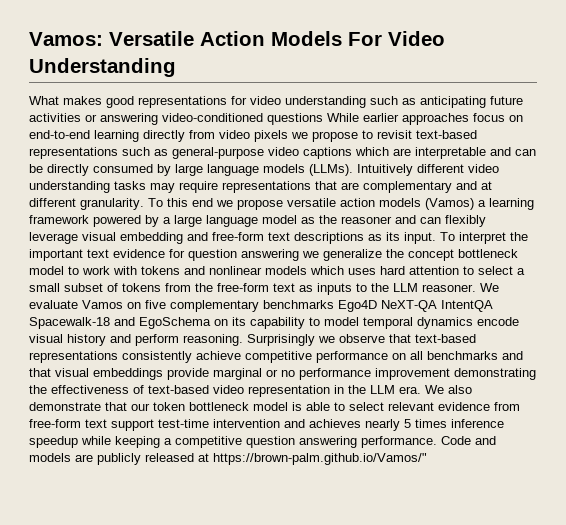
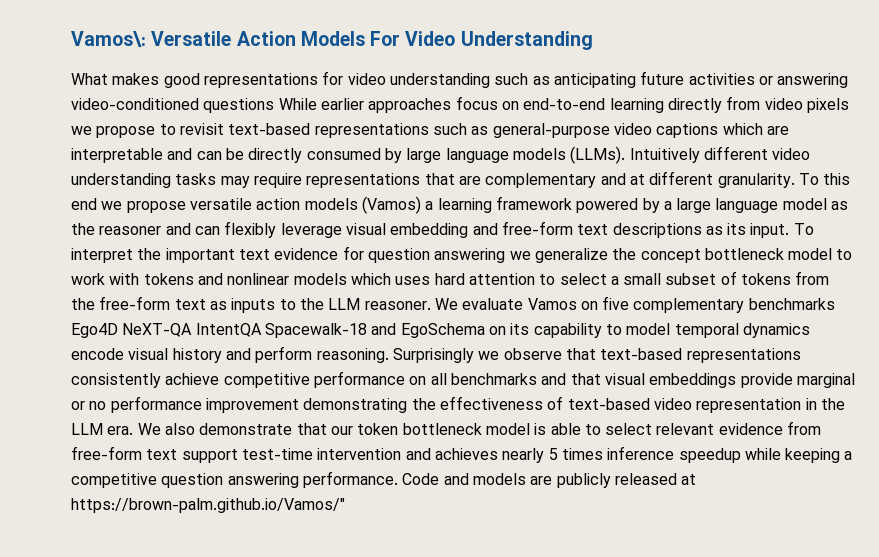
[29,32,103,46] Vamos: -> [71,31,146,47] Vamos\:

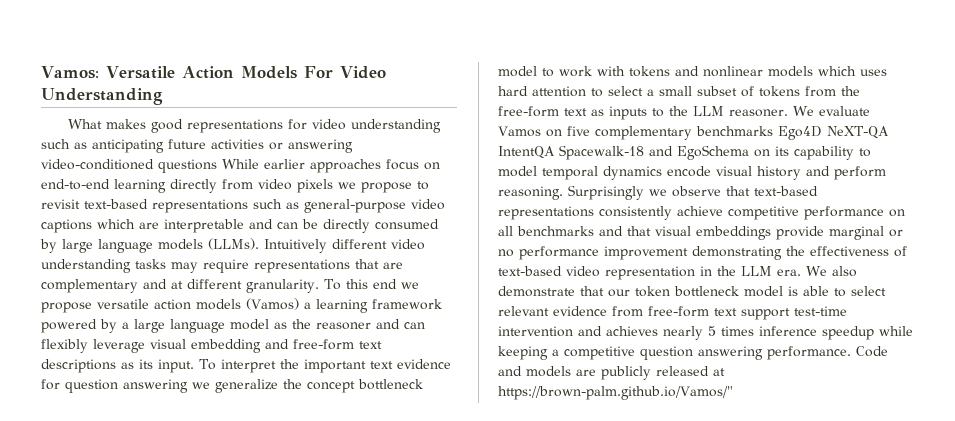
[71,31,146,47] Vamos\: -> [41,66,99,79] Vamos:

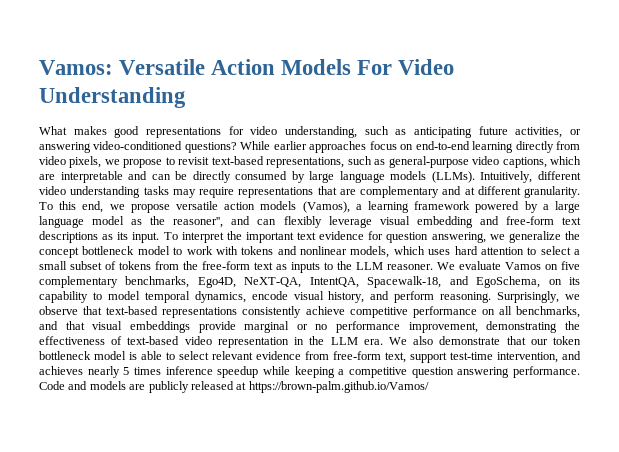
[351,119,442,133] understanding -> [285,126,357,138] understanding,
[211,139,264,149] activities -> [515,127,563,138] activities,
[158,159,217,173] questions -> [184,142,237,153] questions?
[297,179,333,193] pixels -> [69,156,102,168] pixels,
[152,199,248,213] representations -> [266,157,345,168] representations,
[41,219,92,233] captions -> [502,157,547,168] captions,
[264,239,327,253] Intuitively -> [480,171,533,183] Intuitively,
[372,279,397,289] end -> [82,201,104,213] end,
[246,298,299,310] (Vamos) -> [302,201,350,213] (Vamos),
[316,322,371,330] reasoner -> [173,217,224,228] reasoner'',
[123,379,188,393] answering -> [431,232,486,243] answering,
[768,66,813,77] models -> [350,246,390,258] models,
[695,126,889,140] [498,145,749,160] benchmarks Ego4D NeXT-QA IntentQA Spacewalk-18 and EgoSchema -> [125,276,541,288] benchmarks, Ego4D, NeXT-QA, IntentQA, Spacewalk-18, and EgoSchema,
[603,166,662,180] dynamics -> [194,291,246,303] dynamics,
[757,166,801,180] history -> [328,291,365,303] history,
[568,185,644,200] Surprisingly -> [497,291,560,303] Surprisingly,
[517,226,594,236] benchmarks -> [516,306,581,318] benchmarks,
[604,246,688,260] improvement -> [408,322,478,333] improvement,
[714,308,737,316] text -> [385,352,406,363] text,
[498,326,573,337] intervention -> [497,352,558,363] intervention,
[498,386,733,400] https://brown-palm.github.io/Vamos/" -> [248,381,429,393] https://brown-palm.github.io/Vamos/

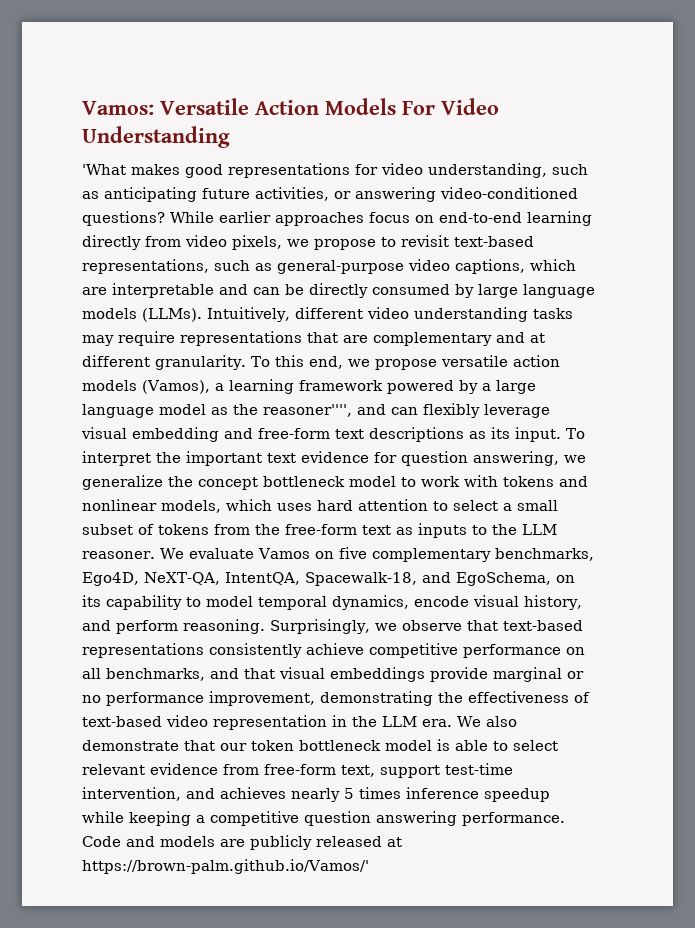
[39,126,67,135] What -> [82,164,126,175] 'What
[173,217,224,228] reasoner'', -> [263,404,352,417] reasoner'''',
[248,381,429,393] https://brown-palm.github.io/Vamos/ -> [82,859,369,874] https://brown-palm.github.io/Vamos/'

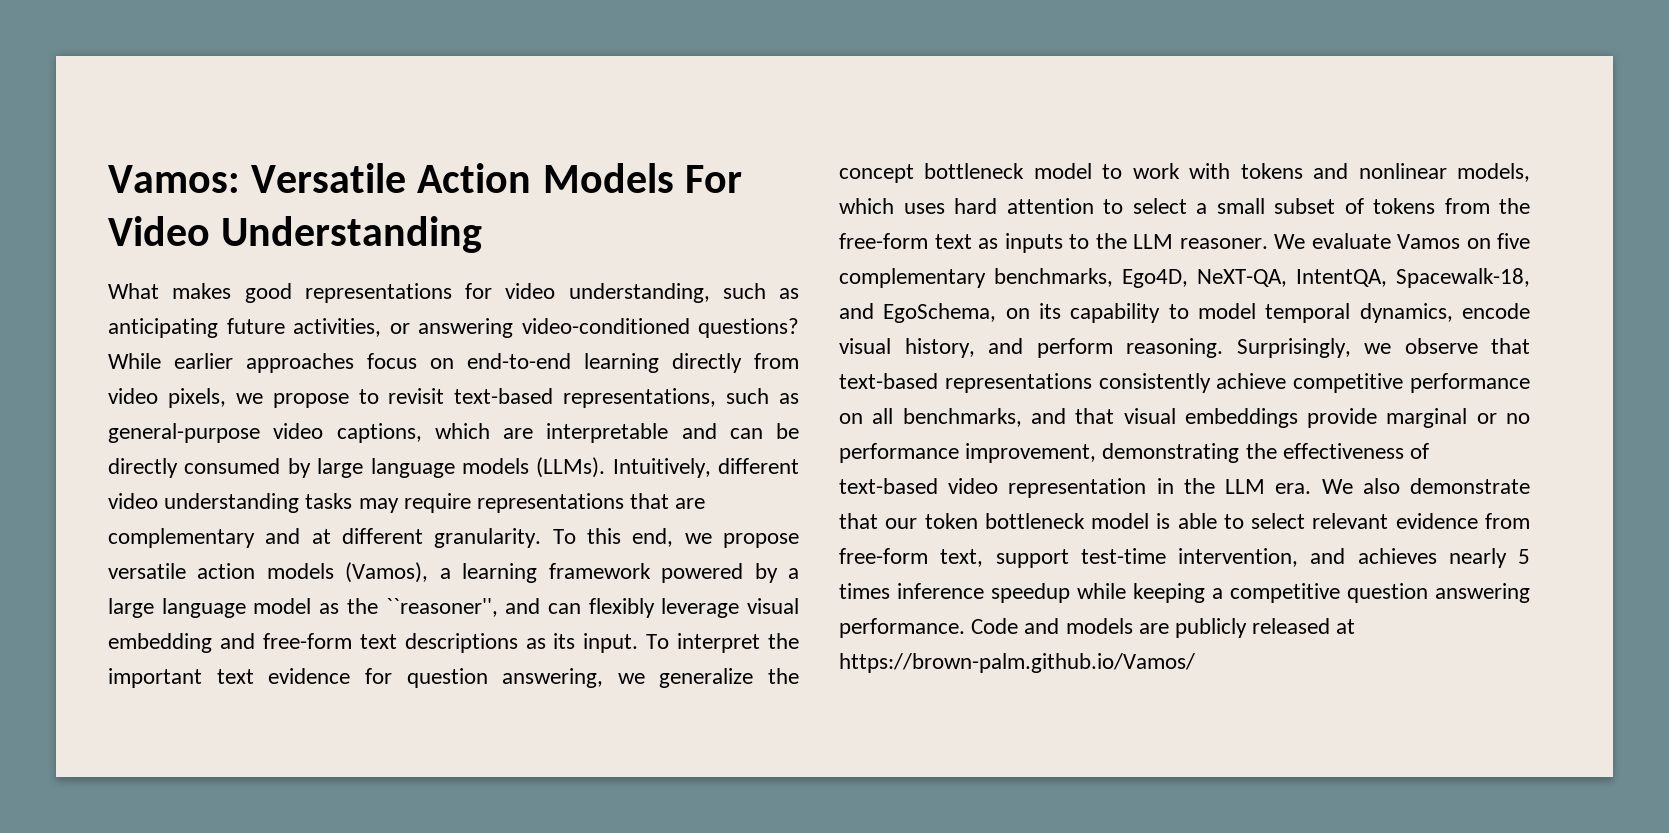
[82,164,126,175] 'What -> [108,283,159,299] What
[263,404,352,417] reasoner'''', -> [385,598,498,617] ``reasoner'',
[82,859,369,874] https://brown-palm.github.io/Vamos/' -> [839,653,1195,673] https://brown-palm.github.io/Vamos/

